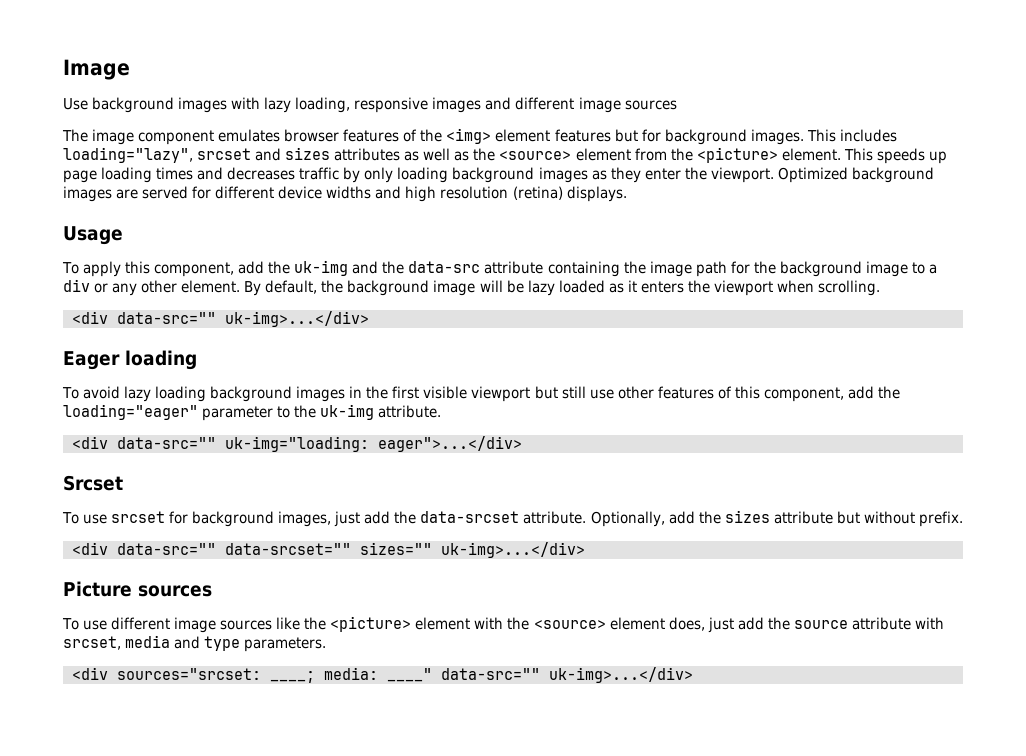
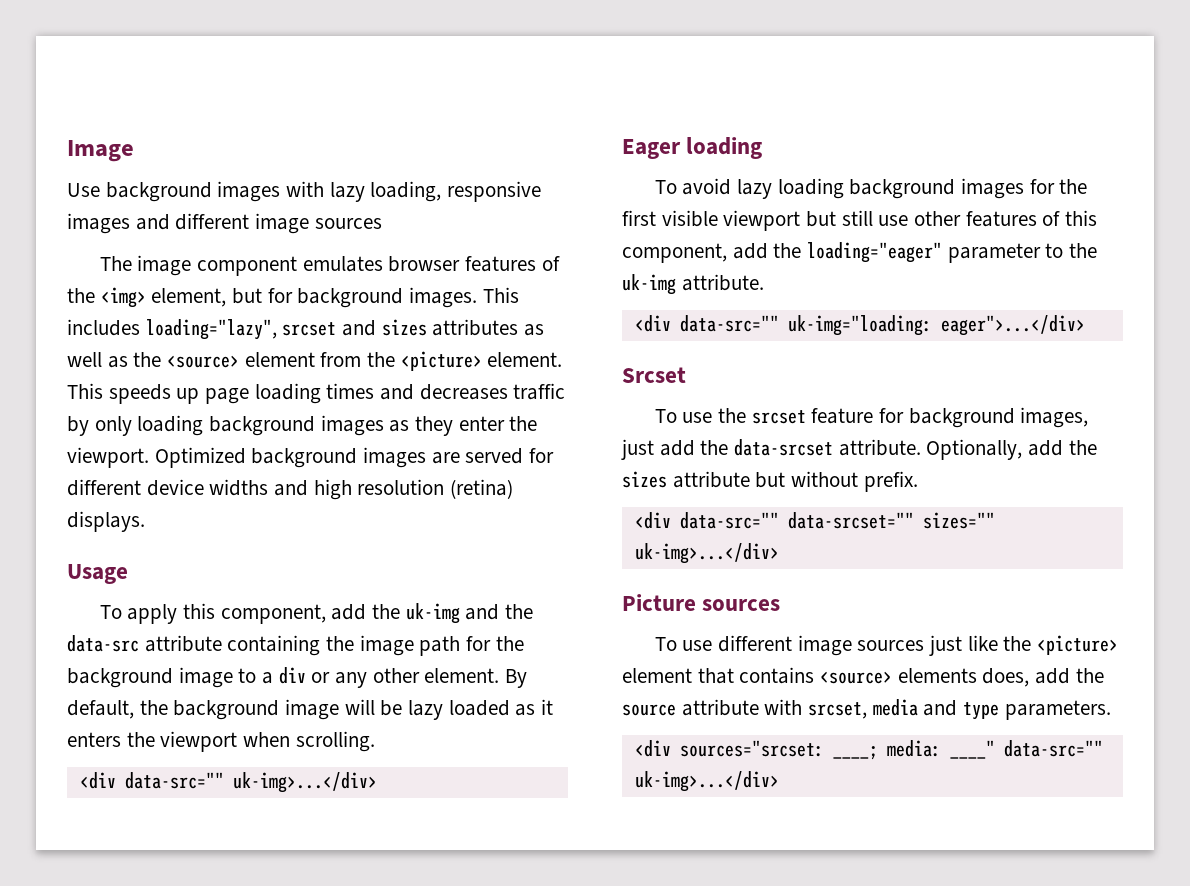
[495,129,611,142] element features -> [151,288,227,307] element,
[349,386,363,398] in -> [1029,179,1055,194] for
[111,511,166,523] srcset -> [717,408,874,424] the srcset feature
(273, 625) none -> [928,635,962,656] just
[474,617,734,633] with the <source> element does, just -> [697,667,1030,687] that contains <source> elements does,

